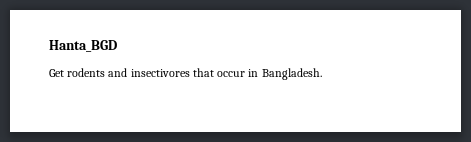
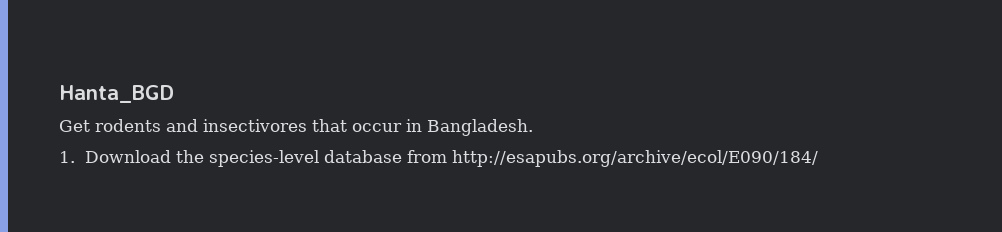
(322, 74) none -> [59,150,819,167] // 1. Download the species-level database from http://esapubs.org/archive/ecol/E090/184/

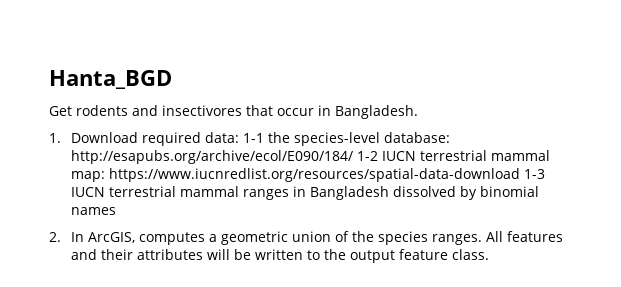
[176,150,819,167] the species-level database from http://esapubs.org/archive/ecol/E090/184/ -> [142,132,451,146] [71,150,551,164] [71,168,546,182] [71,186,540,200] [71,207,117,215] [49,231,564,245] [71,249,490,263] required data: 1-1 the species-level database: http://esapubs.org/archive/ecol/E090/184/ 1-2 IUCN terrestrial mammal map: https://www.iucnredlist.org/resources/spatial-data-download 1-3 IUCN terrestrial mammal ranges in Bangladesh dissolved by binomial names // 2. In ArcGIS, computes a geometric union of the species ranges. All features and their attributes will be written to the output feature class.

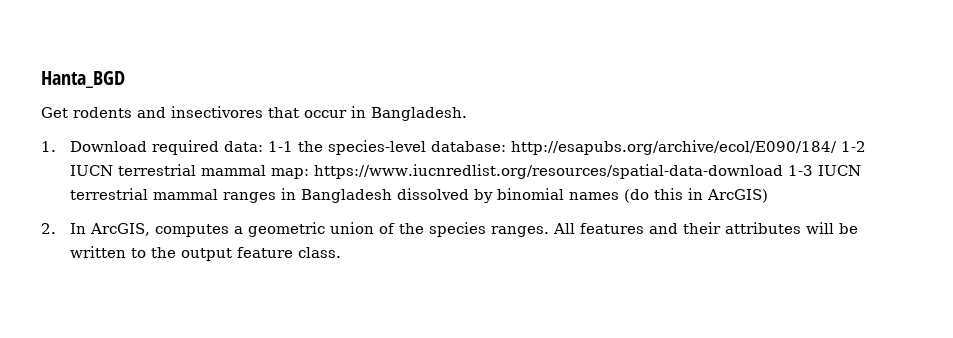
(117, 211) none -> [624,188,769,203] (do this in ArcGIS)

